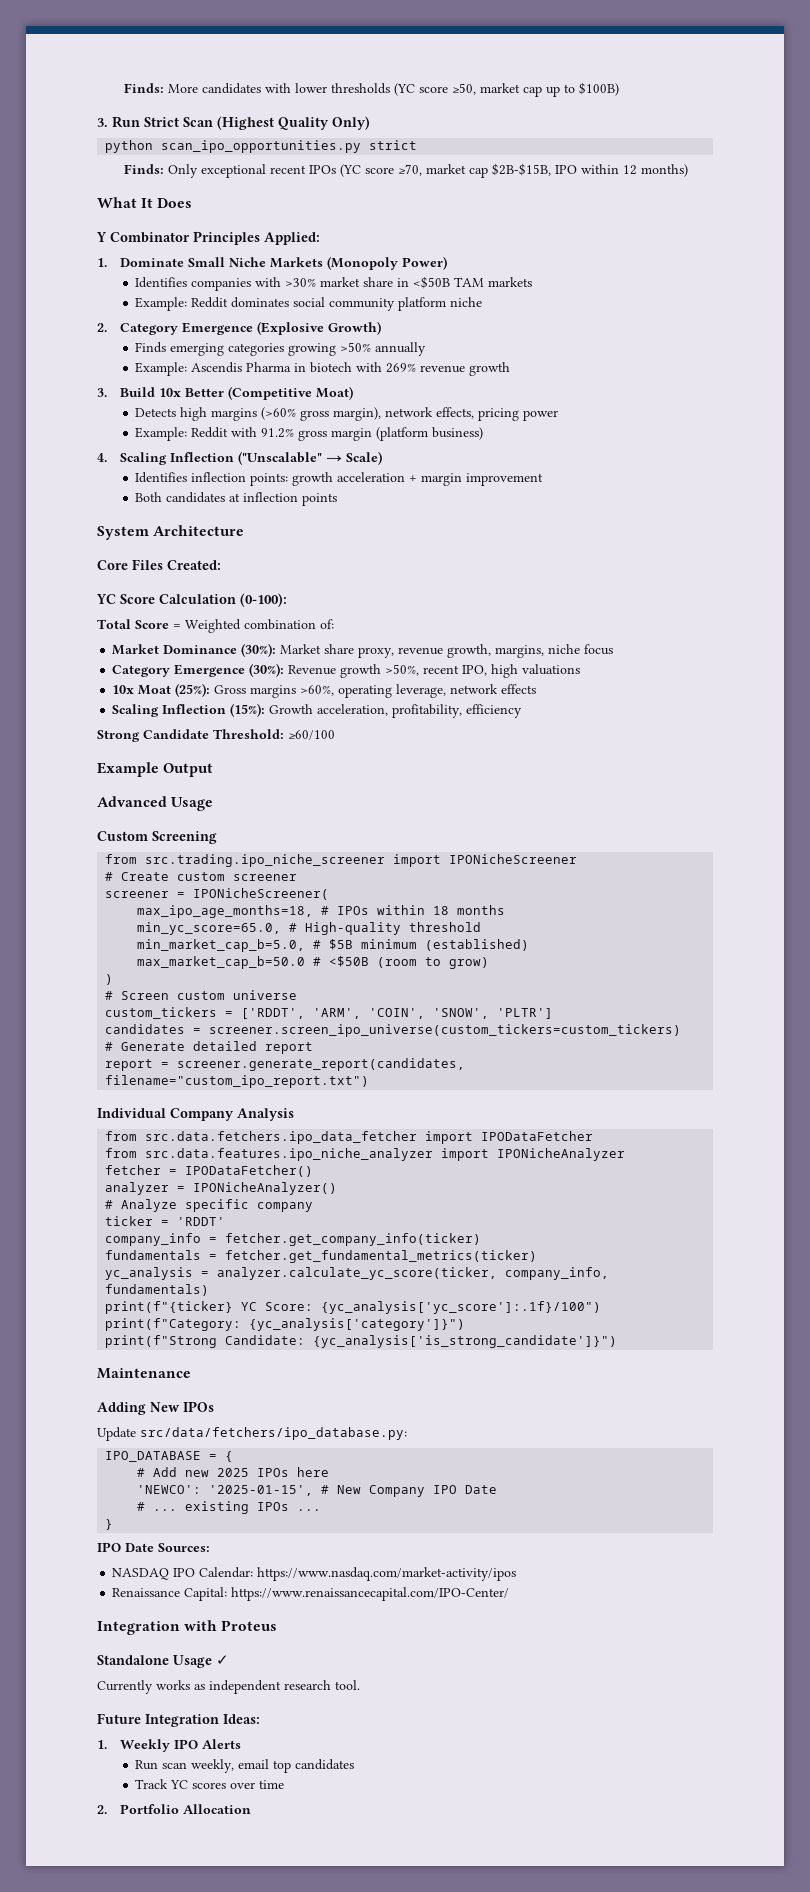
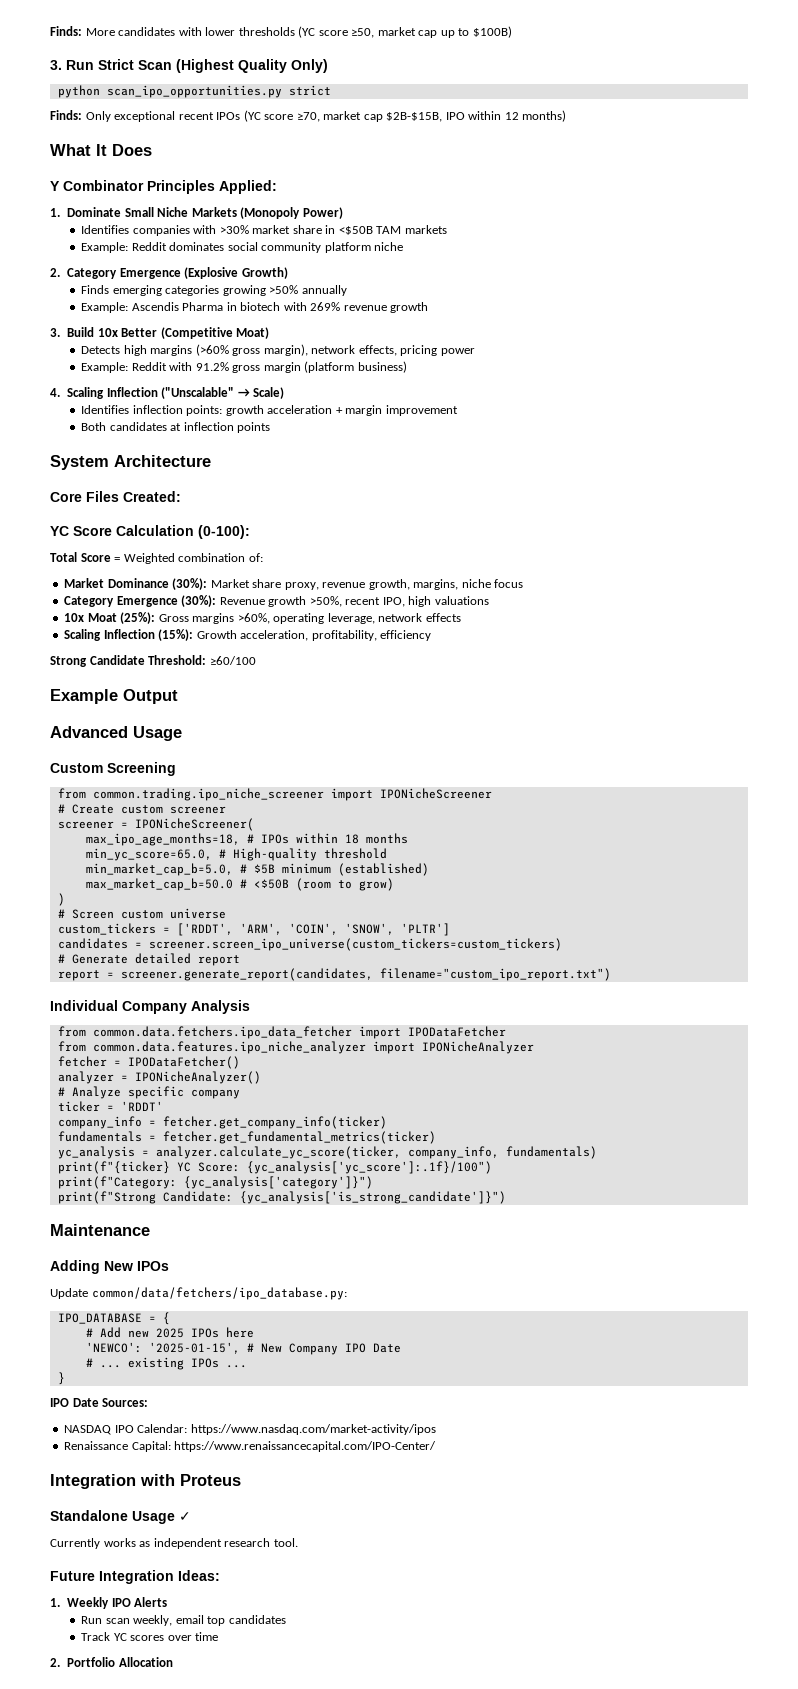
[145,854,386,867] src.trading.ipo_niche_screener -> [92,788,324,801] common.trading.ipo_niche_screener
[145,1131,418,1144] src.data.fetchers.ipo_data_fetcher -> [92,1026,352,1039] common.data.fetchers.ipo_data_fetcher
[145,1148,434,1161] src.data.features.ipo_niche_analyzer -> [92,1041,366,1054] common.data.features.ipo_niche_analyzer
[140,1427,407,1440] src/data/fetchers/ipo_database.py: -> [91,1287,347,1300] common/data/fetchers/ipo_database.py:

